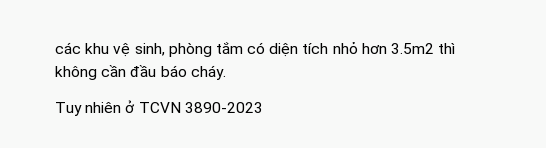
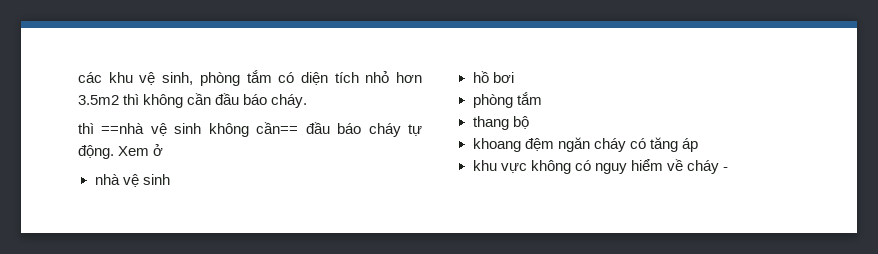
[55,100,263,116] Tuy nhiên ở TCVN 3890-2023 -> [78,122,423,137] [78,144,164,159] [94,174,170,187] [472,71,514,83] [472,92,542,108] [472,116,529,130] [472,137,698,152] [472,159,728,174] thì ==nhà vệ sinh không cần== đầu báo cháy tự động. Xem ở // nhà vệ sinh // hồ bơi // phòng tắm // thang bộ // khoang đệm ngăn cháy có tăng áp // khu vực không có nguy hiểm về cháy -

